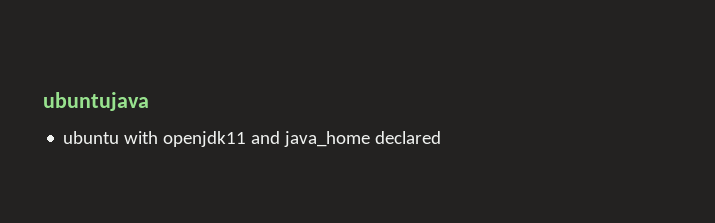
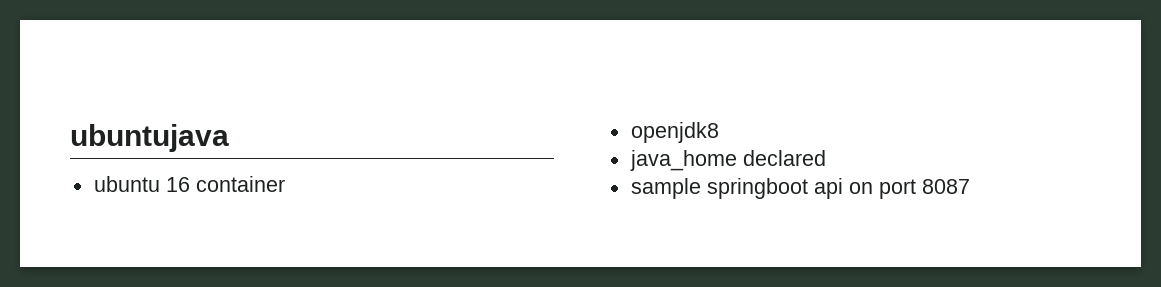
[124,131,281,147] with openjdk11 and -> [165,176,285,192] [630,122,719,143] 16 container // openjdk8 //
(442, 137) none -> [630,178,970,199] // sample springboot api on port 8087

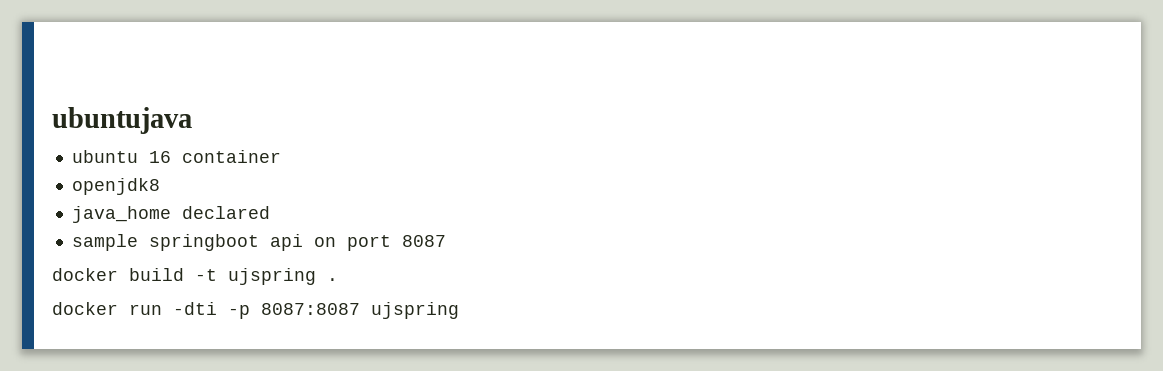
(970, 186) none -> [52,268,338,285] [52,302,459,319] // docker build -t ujspring . // docker run -dti -p 8087:8087 ujspring

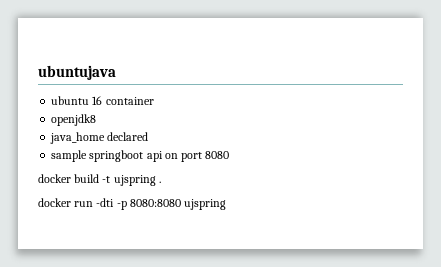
[401,235,446,247] 8087 -> [205,151,230,159] 8080
[261,303,360,315] 8087:8087 -> [129,199,181,207] 8080:8080

